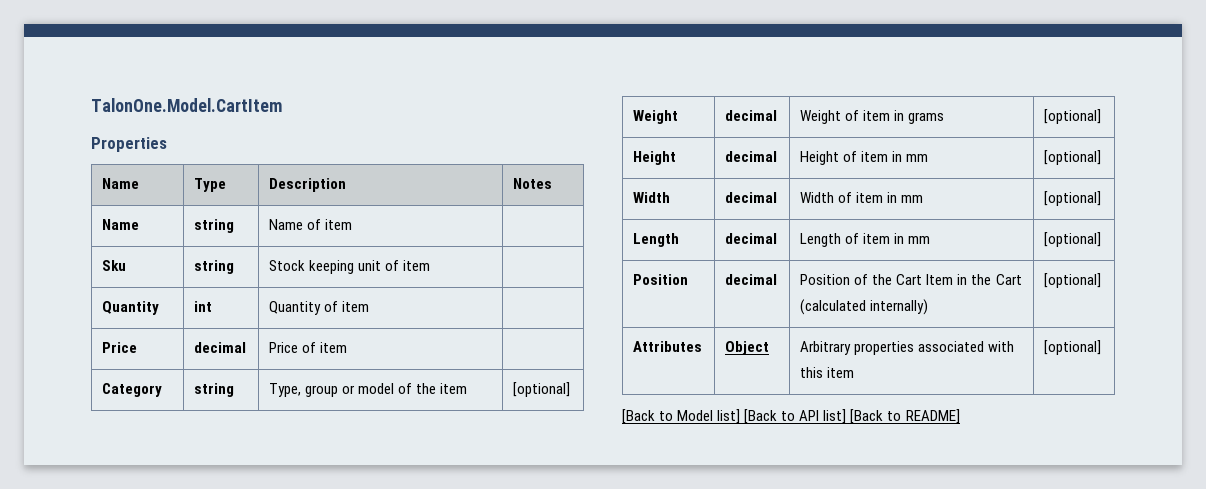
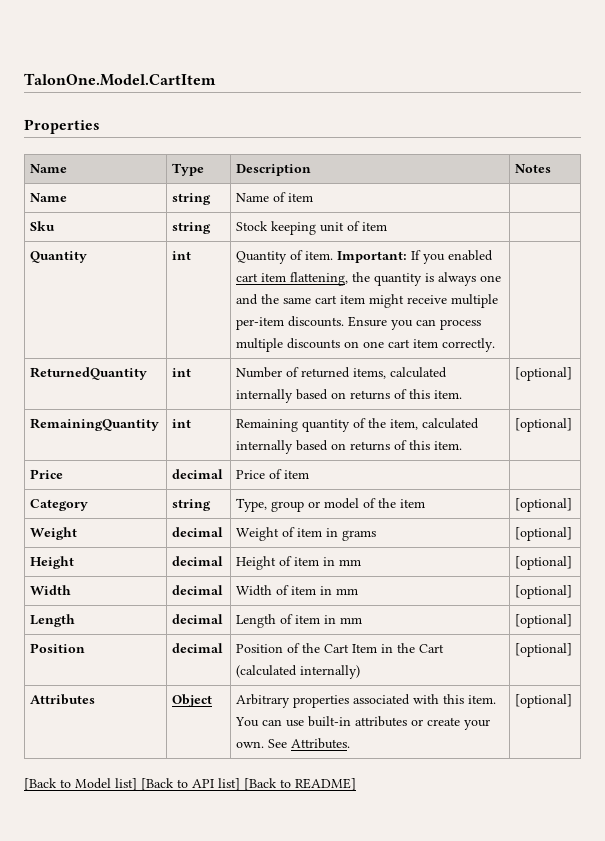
[342,301,370,312] item | -> [305,250,494,264] [236,272,502,286] [236,294,499,308] [236,316,482,330] [236,338,496,352] [30,367,148,380] [172,368,192,377] [236,367,448,379] [236,389,463,403] [515,367,573,381] [30,418,160,431] [172,419,192,428] [236,418,480,432] [236,440,463,454] [515,418,573,432] item. Important: If you enabled cart item flattening, the quantity is always one and the same cart item might receive multiple per-item discounts. Ensure you can process multiple discounts on one cart item correctly. | // ReturnedQuantity | int | Number of returned items, calculated internally based on returns of this item. | [optional] // RemainingQuantity | int | Remaining quantity of the item, calculated internally based on returns of this item. | [optional]
[827,367,855,378] item -> [468,695,497,704] [235,716,491,730] [236,738,351,749] item. You can use built-in attributes or create your own. See Attributes.

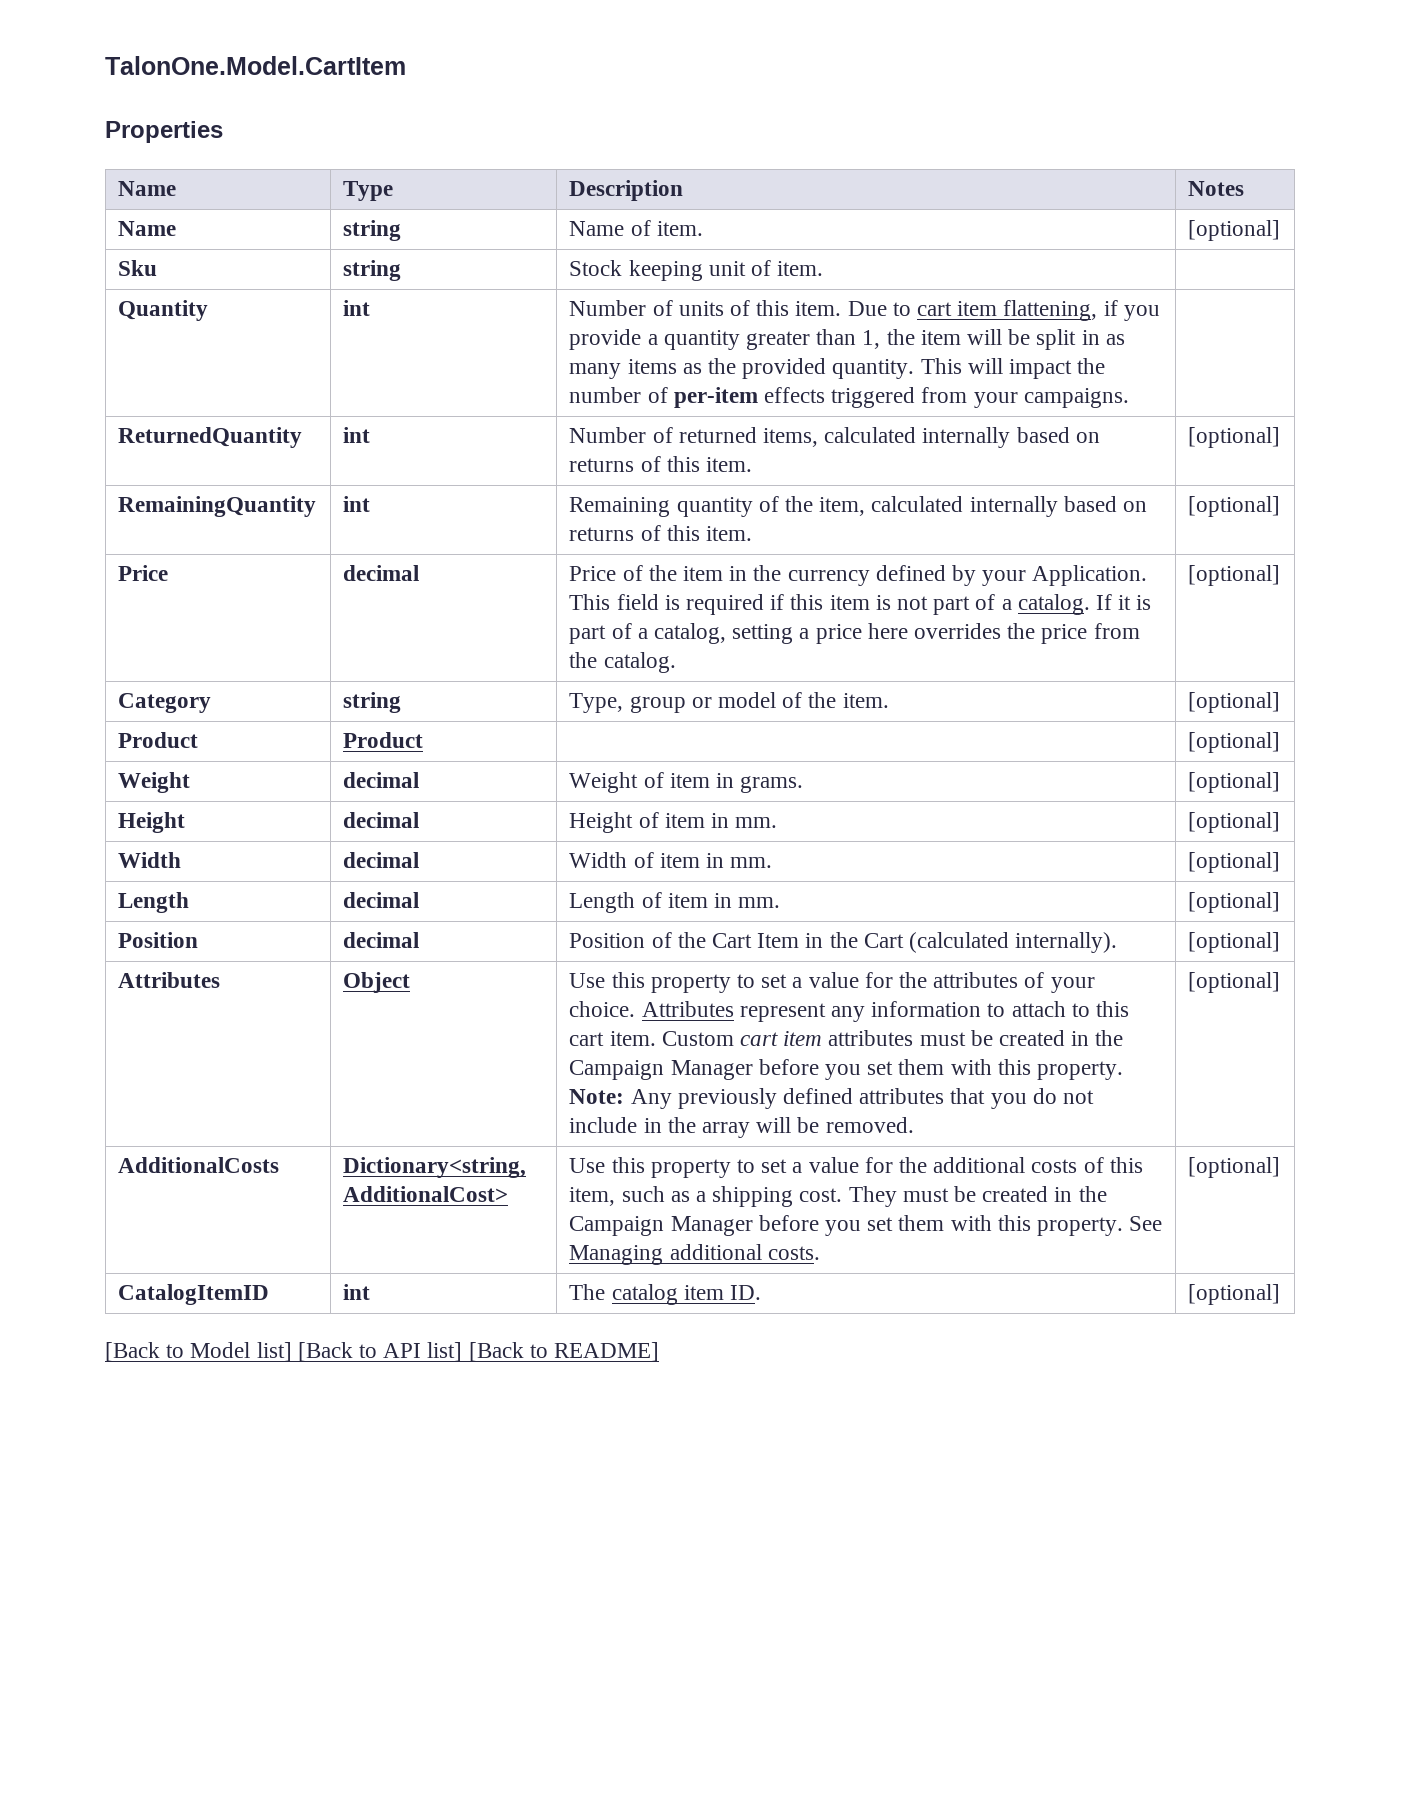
[288,193,314,202] item | -> [656,221,703,236] [1188,220,1281,241] item. | [optional]
[362,222,388,231] item -> [777,261,824,276] item.
[236,250,494,264] [236,272,502,286] [236,294,499,308] [236,316,482,330] [236,338,496,352] Quantity of item. Important: If you enabled cart item flattening, the quantity is always one and the same cart item might receive multiple per-item discounts. Ensure you can process multiple discounts on one cart item correctly. -> [569,300,1160,321] [569,329,1125,350] [569,358,1106,379] [569,387,1129,408] Number of units of this item. Due to cart item flattening, if you provide a quantity greater than 1, the item will be split in as many items as the provided quantity. This will impact the number of per-item effects triggered from your campaigns.
[284,470,310,479] item | -> [648,565,1148,586] [569,594,1152,615] [569,623,1140,644] [569,652,676,673] [1188,565,1281,586] the item in the currency defined by your Application. This field is required if this item is not part of a catalog. If it is part of a catalog, setting a price here overrides the price from the catalog. | [optional]
[400,499,426,508] item -> [842,693,889,708] [1188,692,1281,713] [118,732,199,748] [343,732,424,748] item. | [optional] // Product | Product |
[342,530,377,541] grams -> [740,776,804,793] grams.
[339,559,362,566] mm -> [735,817,778,828] mm.
[336,588,359,595] mm -> [730,857,773,868] mm.
[340,617,363,624] mm -> [738,897,781,908] mm.
[300,665,361,679] internally) -> [1015,932,1118,953] internally).
[236,694,497,708] [235,716,491,730] [236,738,351,749] Arbitrary properties associated with this item. You can use built-in attributes or create your own. See Attributes. -> [569,972,1095,993] [569,1001,1129,1022] [569,1030,1124,1046] [569,1059,1123,1080] [569,1088,1094,1109] [569,1117,914,1138] [1188,972,1281,993] [118,1157,280,1173] [343,1157,527,1178] [343,1186,509,1202] [569,1157,1143,1178] [569,1186,1107,1207] [569,1215,1163,1236] [569,1244,820,1265] [1188,1157,1281,1178] [118,1284,270,1305] [343,1284,371,1300] [569,1284,761,1305] Use this property to set a value for the attributes of your choice. Attributes represent any information to attach to this cart item. Custom cart item attributes must be created in the Campaign Manager before you set them with this property. Note: Any previously defined attributes that you do not include in the array will be removed. | [optional] // AdditionalCosts | Dictionary<string, AdditionalCost> | Use this property to set a value for the additional costs of this item, such as a shipping cost. They must be created in the Campaign Manager before you set them with this property. See Managing additional costs. | [optional] // CatalogItemID | int | The catalog item ID.

